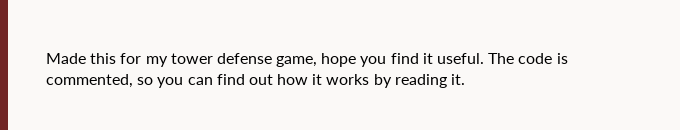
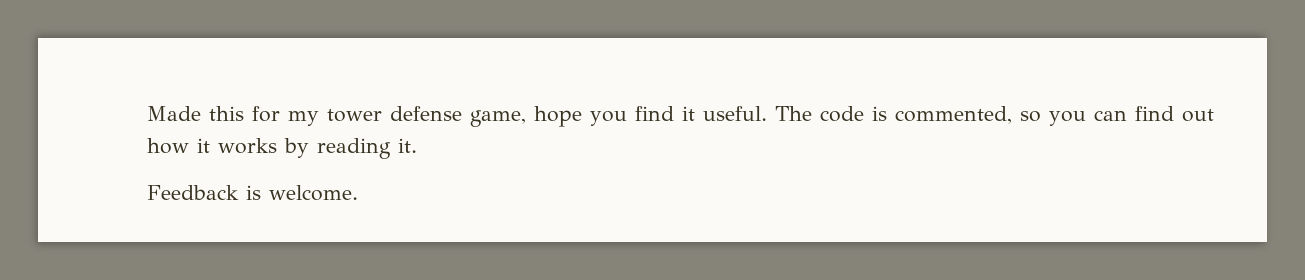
(466, 79) none -> [147,185,358,201] // Feedback is welcome.

